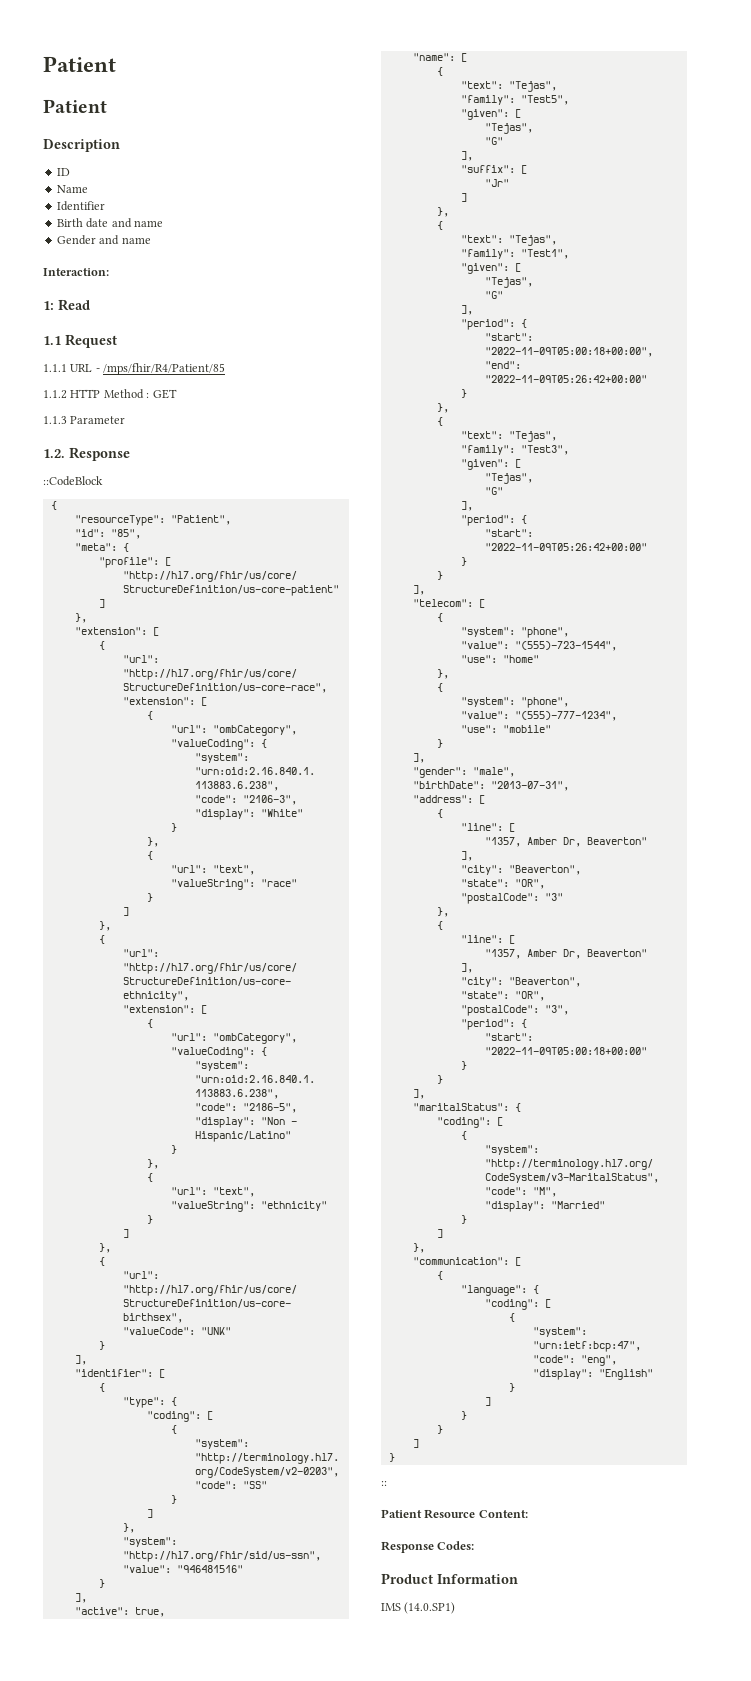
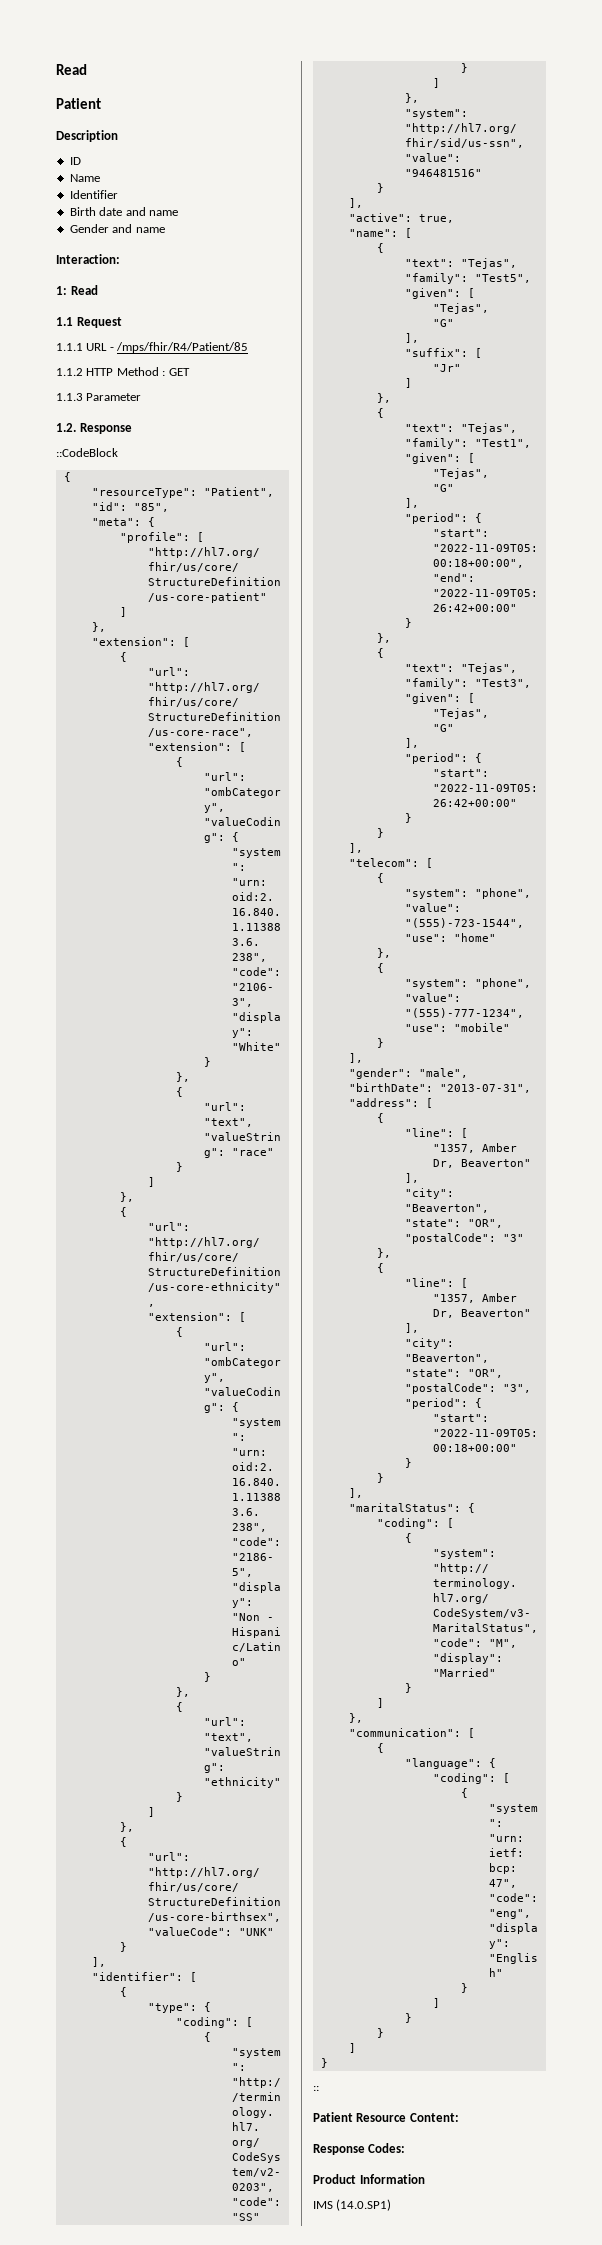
[43,56,116,72] Patient -> [56,64,87,75] Read

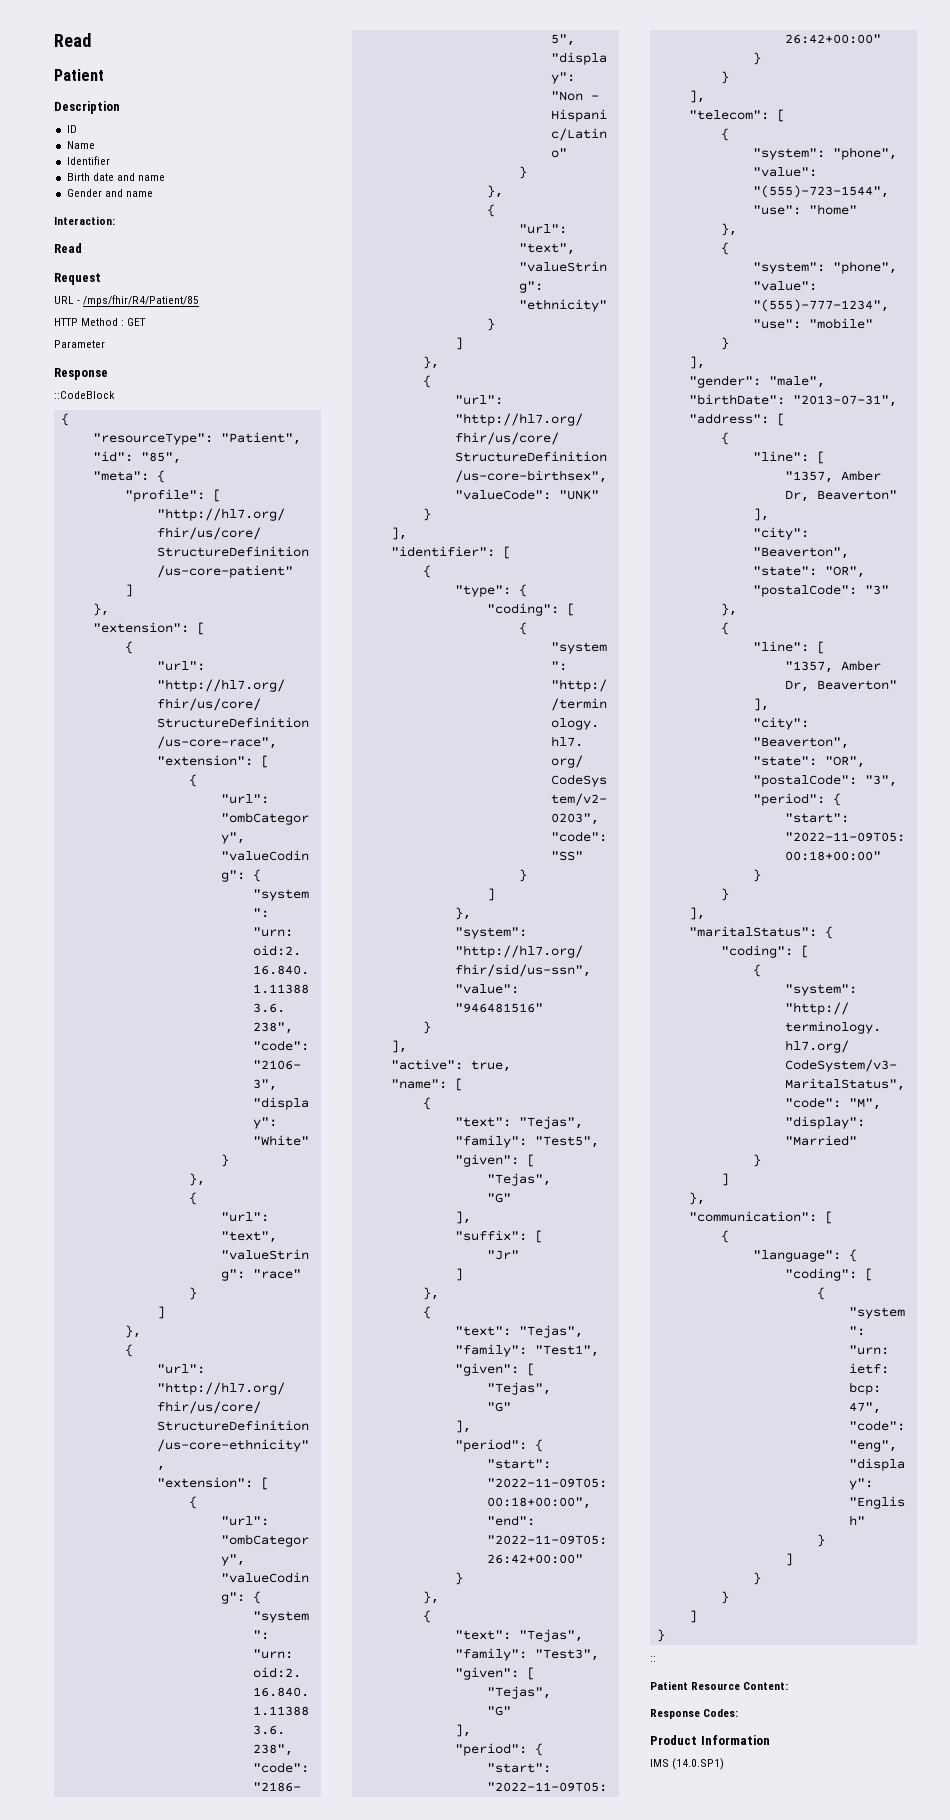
[56,285,98,295] [56,317,73,326] 1: Read // 1.1 -> [54,243,82,253] Read //
[56,343,83,351] 1.1.1 -> (101, 279) none
[56,368,83,376] 1.1.2 -> (200, 300) none
[56,393,83,401] 1.1.3 -> (147, 322) none
[56,423,76,432] 1.2. -> (105, 344) none

